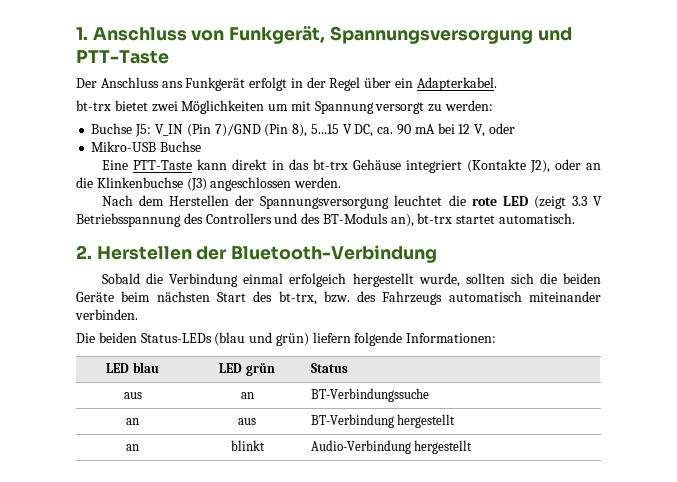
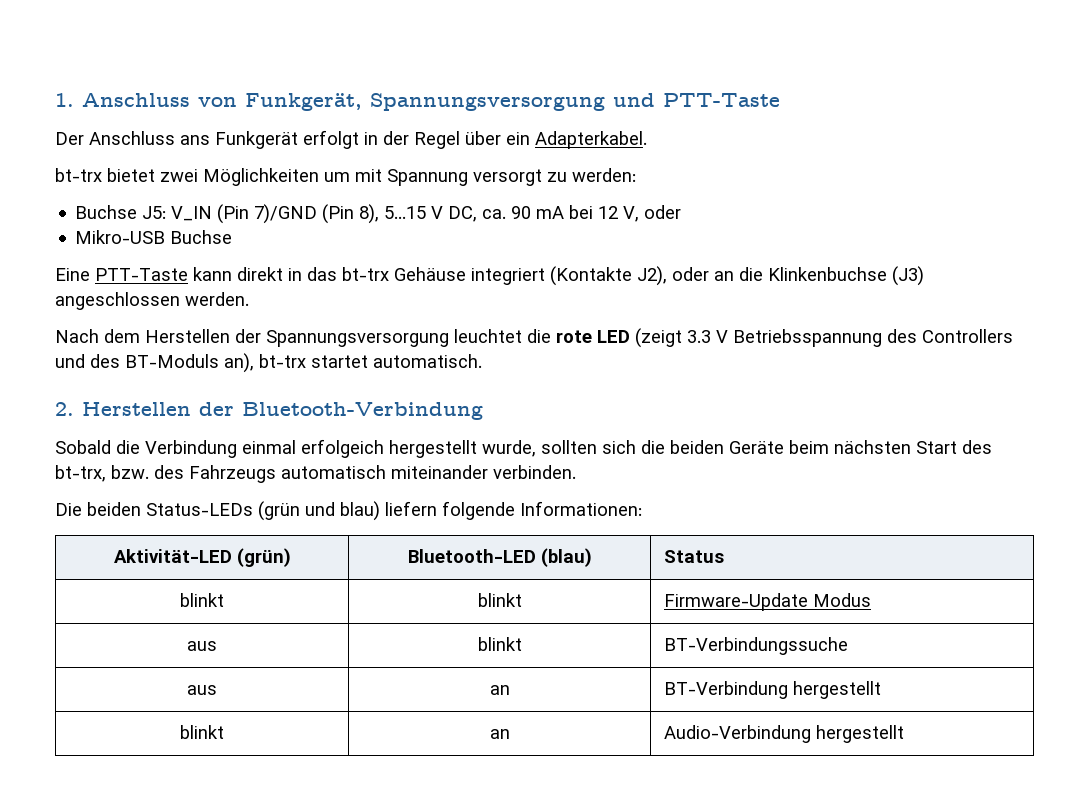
[214,332,309,346] (blau und grün) -> [258,501,380,521] (grün und blau)
[106,362,159,373] [219,363,275,376] [311,363,349,373] LED blau | LED grün | Status -> [113,548,291,567] [407,548,592,567] [664,550,725,563] [180,593,224,607] [477,593,522,607] [664,593,872,611] [187,641,217,651] [477,637,522,651] [664,637,849,655] Aktivität-LED (grün) | Bluetooth-LED (blau) | Status // blinkt | blinkt | Firmware-Update Modus // aus | blinkt | BT-Verbindungssuche
[311,388,430,402] [126,418,139,425] [238,418,256,425] | BT-Verbindungssuche // an | aus -> (510, 690) none
[126,444,139,451] [230,440,265,451] an | blinkt -> [180,725,224,739] [489,729,510,739] blinkt | an

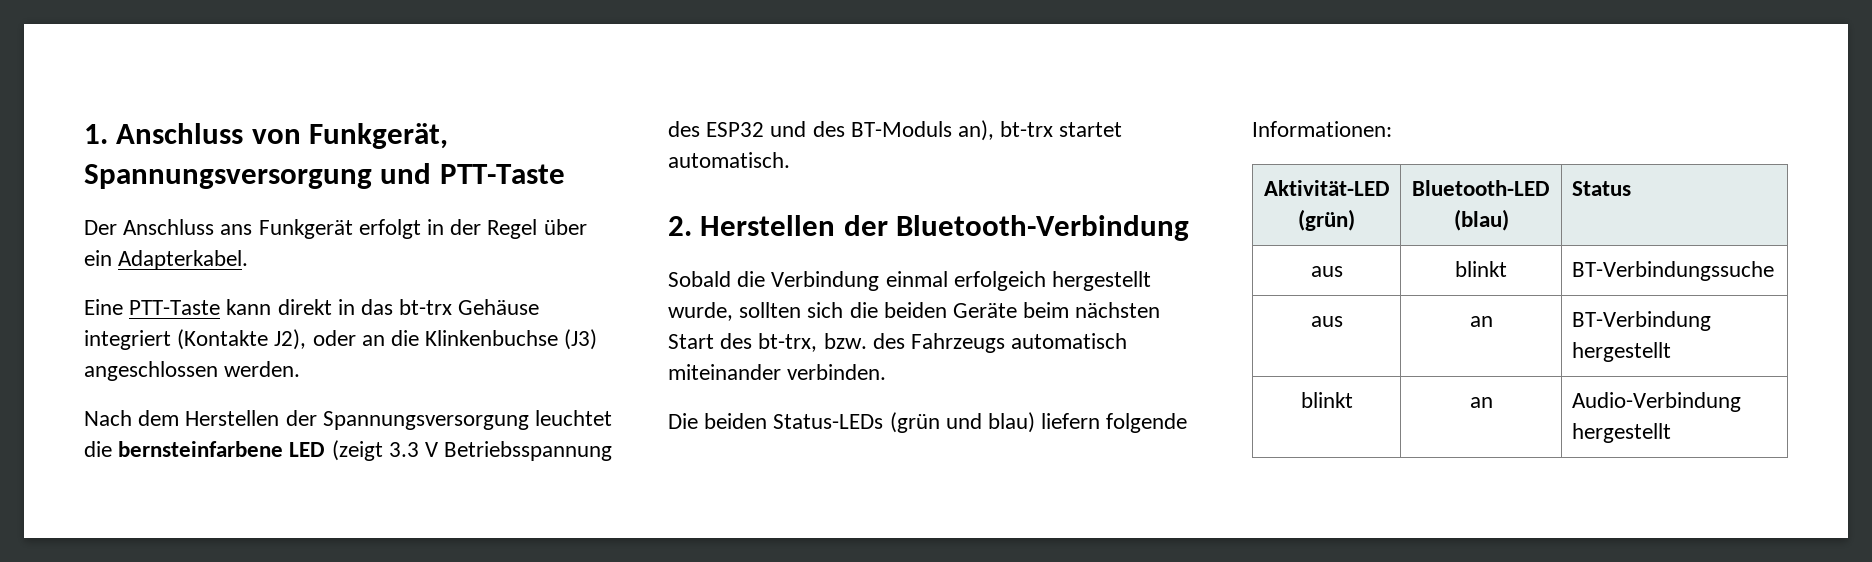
[55,168,636,186] [75,204,682,224] [75,230,233,244] // bt-trx bietet zwei Möglichkeiten um mit Spannung versorgt zu werden: // Buchse J5: V_IN (Pin 7)/GND (Pin 8), 5...15 V DC, ca. 90 mA bei 12 V, oder // Mikro-USB Buchse -> (249, 260) none
[556,330,592,343] rote -> [118,441,284,457] bernsteinfarbene
[922,329,1013,343] Controllers -> [706,122,765,137] ESP32
[180,593,224,607] [477,593,522,607] [664,593,872,611] // blinkt | blinkt | Firmware-Update Modus -> (1631, 188) none

